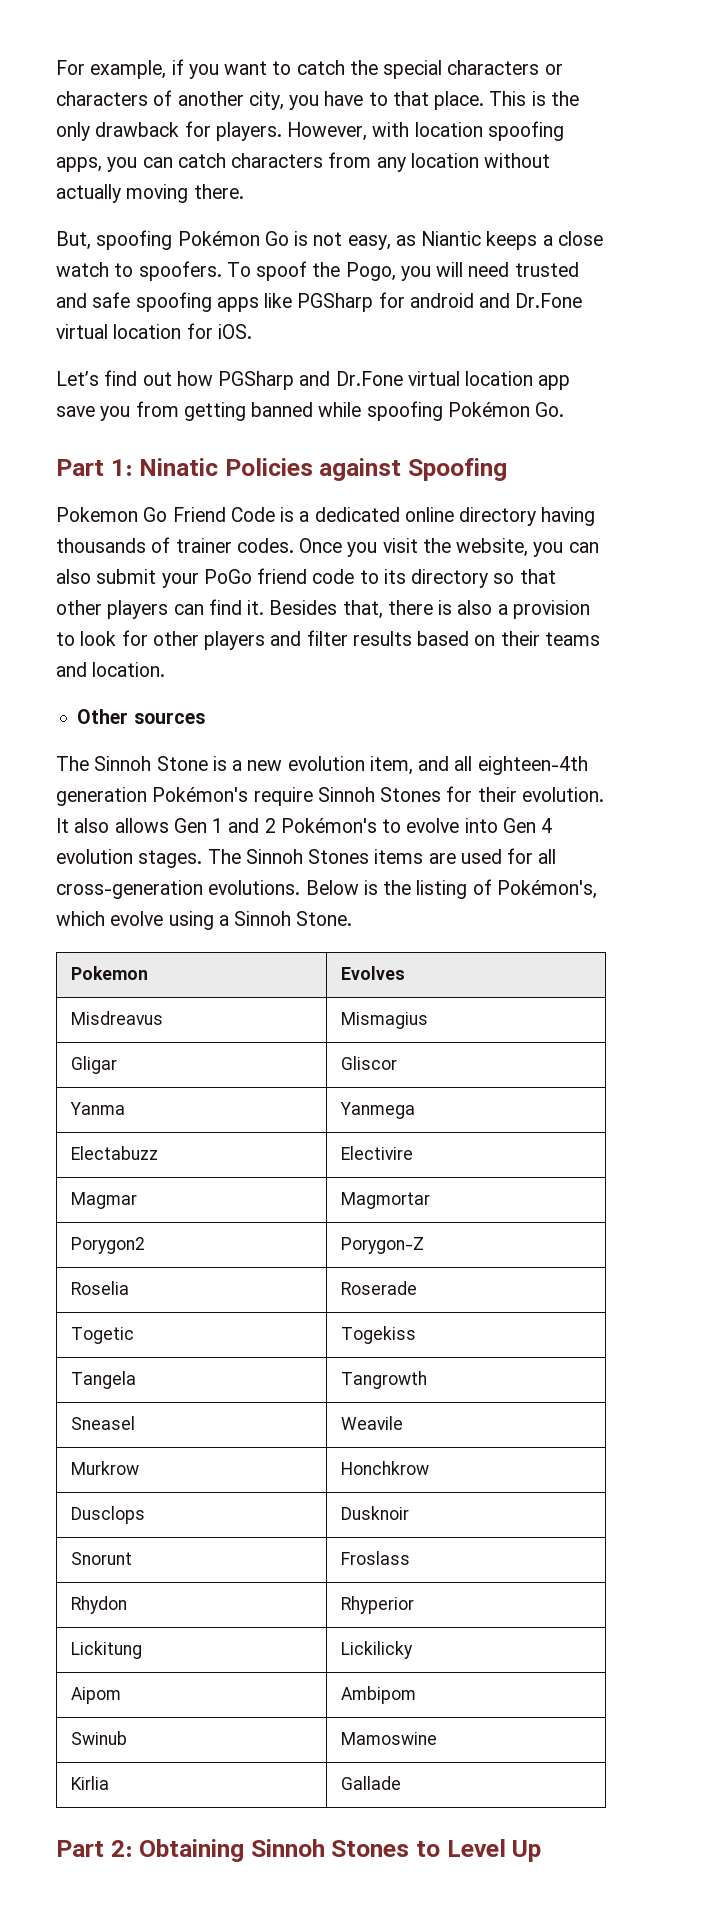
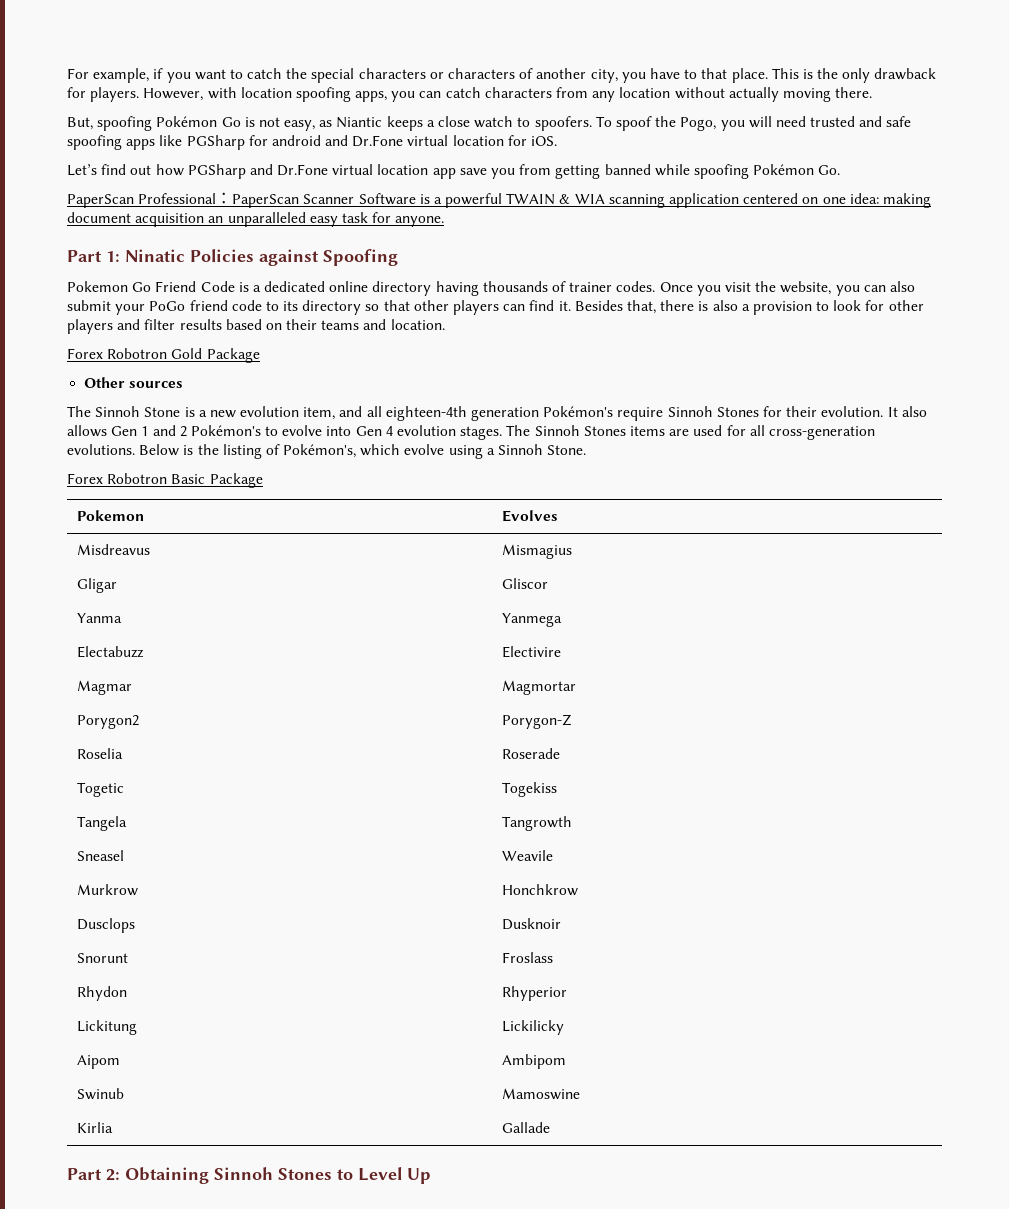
(565, 409) none -> [67,192,931,208] [67,212,445,227] // PaperScan Professional：PaperScan Scanner Software is a powerful TWAIN & WIA scanning application centered on one idea: making document acquisition an unparalleled easy task for anyone.
(166, 669) none -> [67,348,260,363] // Forex Robotron Gold Package
(353, 918) none -> [67,473,263,488] // Forex Robotron Basic Package

